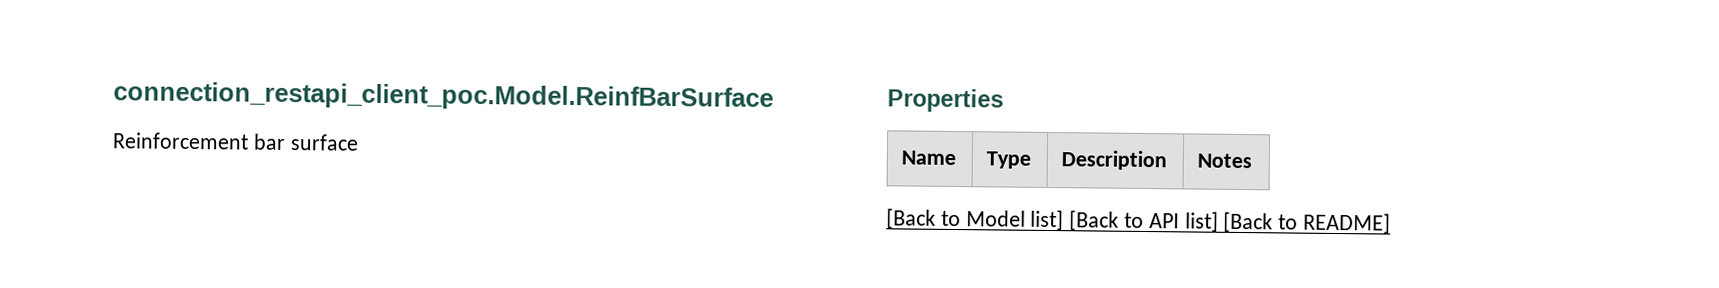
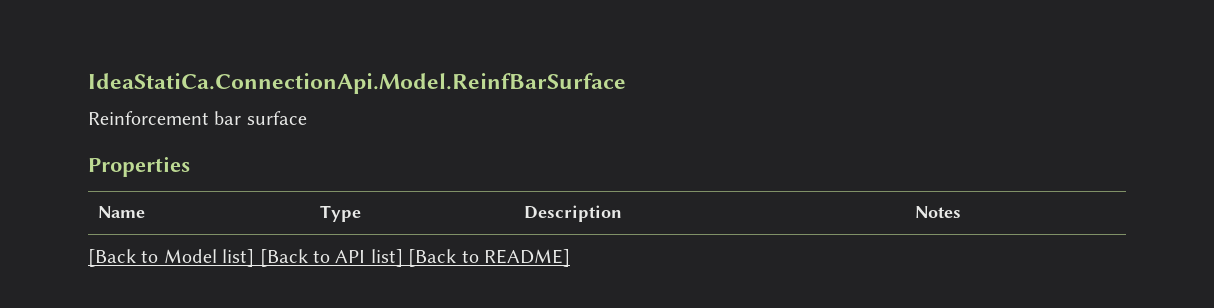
[113,81,774,113] connection_restapi_client_poc.Model.ReinfBarSurface -> [88,73,626,94] IdeaStatiCa.ConnectionApi.Model.ReinfBarSurface

